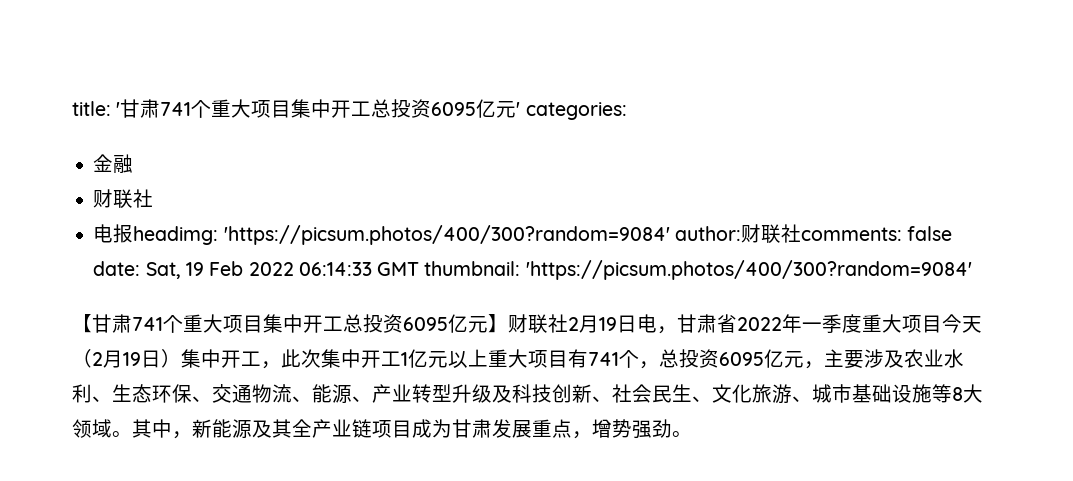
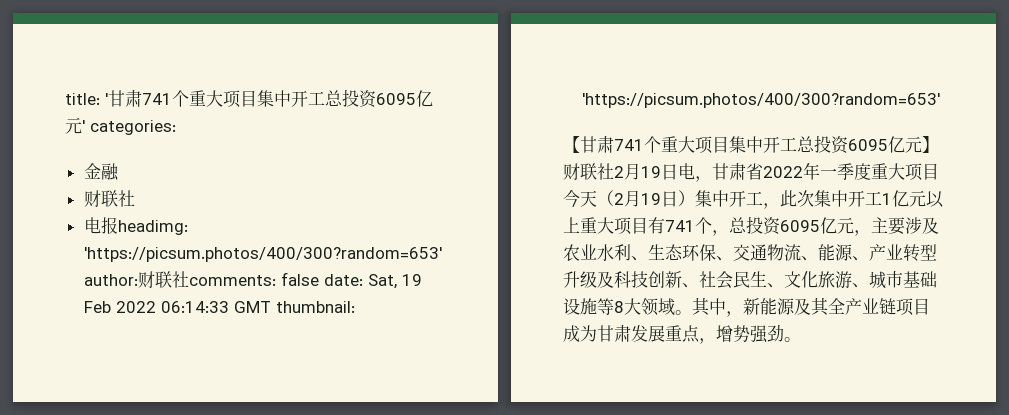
[223,225,670,245] 'https://picsum.photos/400/300?random=9084' -> [83,247,442,262] 'https://picsum.photos/400/300?random=653'
[525,260,972,280] 'https://picsum.photos/400/300?random=9084' -> [581,93,940,108] 'https://picsum.photos/400/300?random=653'

